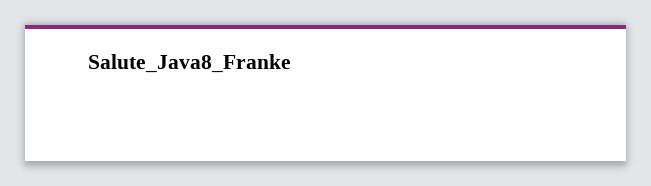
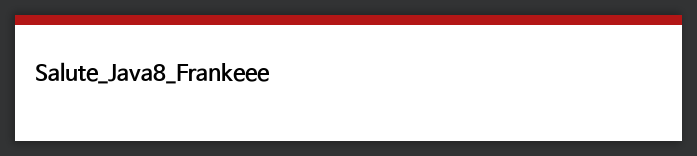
[88,54,291,73] Salute_Java8_Franke -> [35,62,270,84] Salute_Java8_Frankeee

